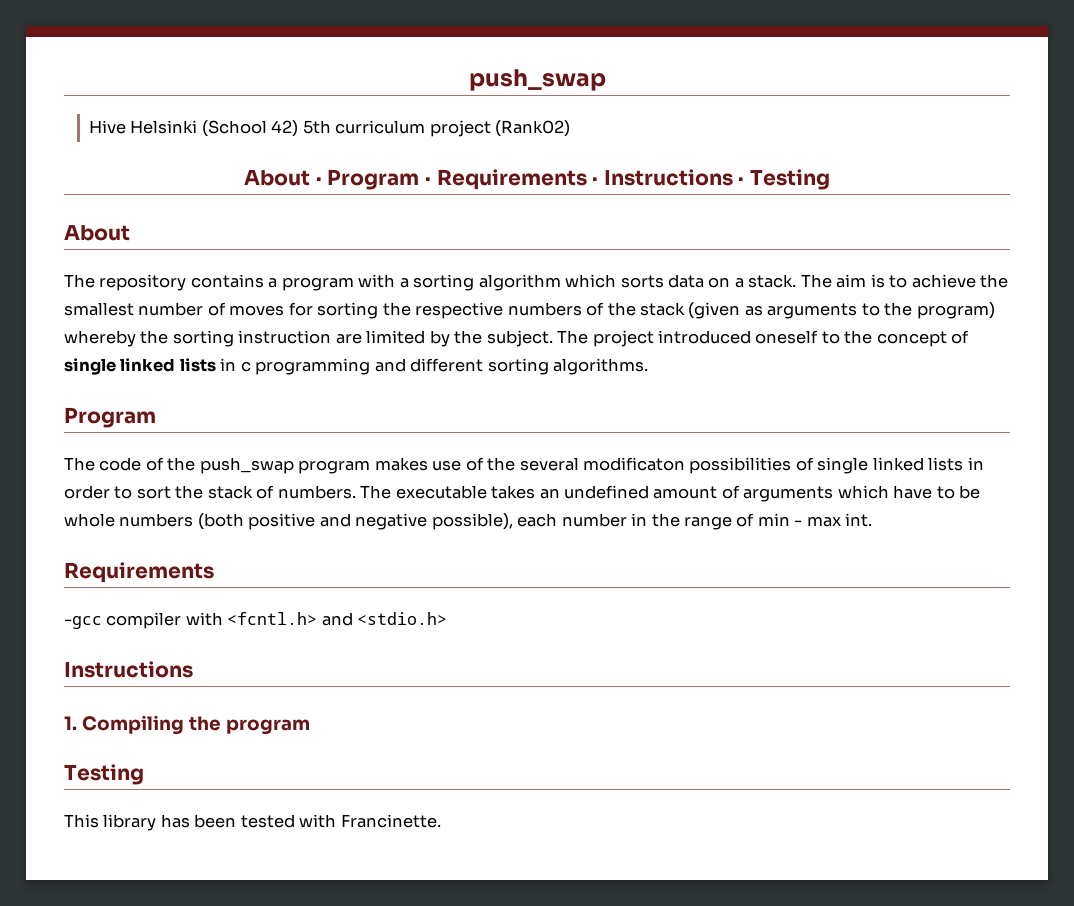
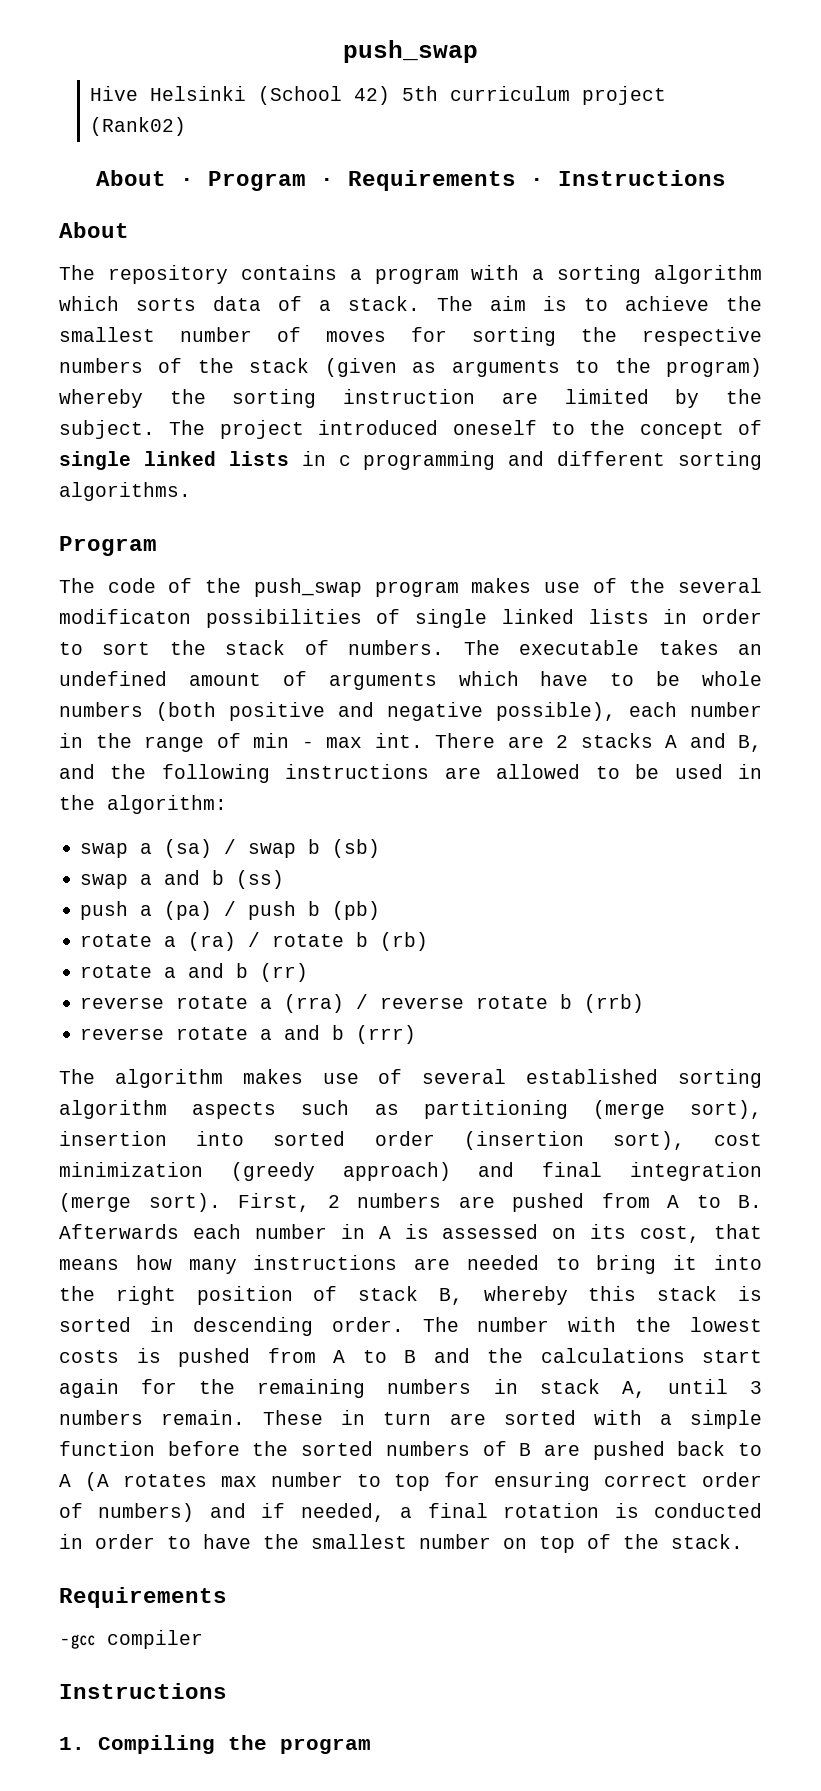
[738,169,830,190] · Testing -> (726, 178) none
[708,277,731,288] on -> [278,296,302,311] of
(873, 520) none -> [435,733,762,752] [59,764,763,783] [59,795,227,814] [80,839,381,858] [80,870,285,889] [80,901,381,920] [80,932,429,951] [80,963,309,982] [80,994,645,1013] [80,1025,417,1044] [59,1069,762,1088] [59,1100,762,1119] [59,1131,762,1150] [59,1162,762,1181] [59,1193,762,1212] [59,1224,762,1243] [59,1255,763,1274] [59,1286,763,1305] [59,1317,762,1336] [59,1348,762,1367] [59,1379,762,1398] [59,1410,762,1429] [59,1441,762,1460] [59,1472,762,1491] [59,1503,763,1522] [59,1534,743,1553] There are 2 stacks A and B, and the following instructions are allowed to be used in the algorithm: // swap a (sa) / swap b (sb) // swap a and b (ss) // push a (pa) / push b (pb) // rotate a (ra) / rotate b (rb) // rotate a and b (rr) // reverse rotate a (rra) / reverse rotate b (rrb) // reverse rotate a and b (rrr) // The algorithm makes use of several established sorting algorithm aspects such as partitioning (merge sort), insertion into sorted order (insertion sort), cost minimization (greedy approach) and final integration (merge sort). First, 2 numbers are pushed from A to B. Afterwards each number in A is assessed on its cost, that means how many instructions are needed to bring it into the right position of stack B, whereby this stack is sorted in descending order. The number with the lowest costs is pushed from A to B and the calculations start again for the remaining numbers in stack A, until 3 numbers remain. These in turn are sorted with a simple function before the sorted numbers of B are pushed back to A (A rotates max number to top for ensuring correct order of numbers) and if needed, a final rotation is conducted in order to have the smallest number on top of the stack.
[185,612,448,626] with <fcntl.h> and <stdio.h> -> (203, 1639) none
[64,764,144,785] [64,814,441,831] // Testing // This library has been tested with Francinette. -> (371, 1746) none

